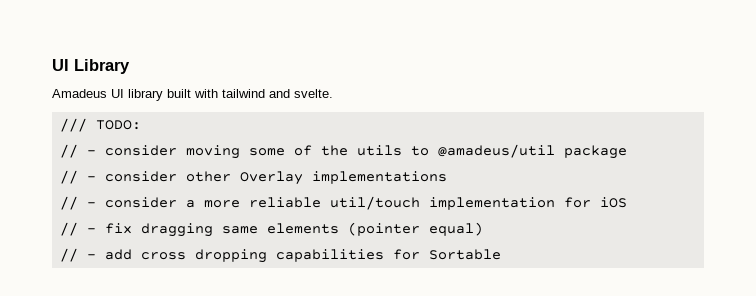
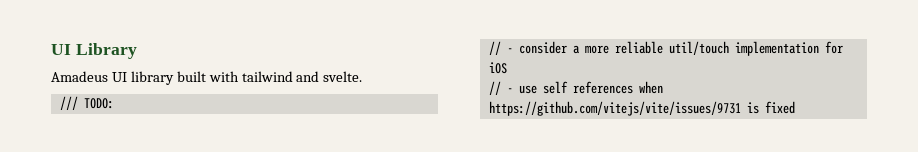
[59,144,627,159] [59,170,447,185] // // - consider moving some of the utils to @amadeus/util package // // - consider other Overlay implementations -> (114, 103) none
[104,222,483,237] [59,248,501,263] fix dragging same elements (pointer equal) // // - add cross dropping capabilities for Sortable -> [518,81,663,94] [488,101,795,116] use self references when https://github.com/vitejs/vite/issues/9731 is fixed

